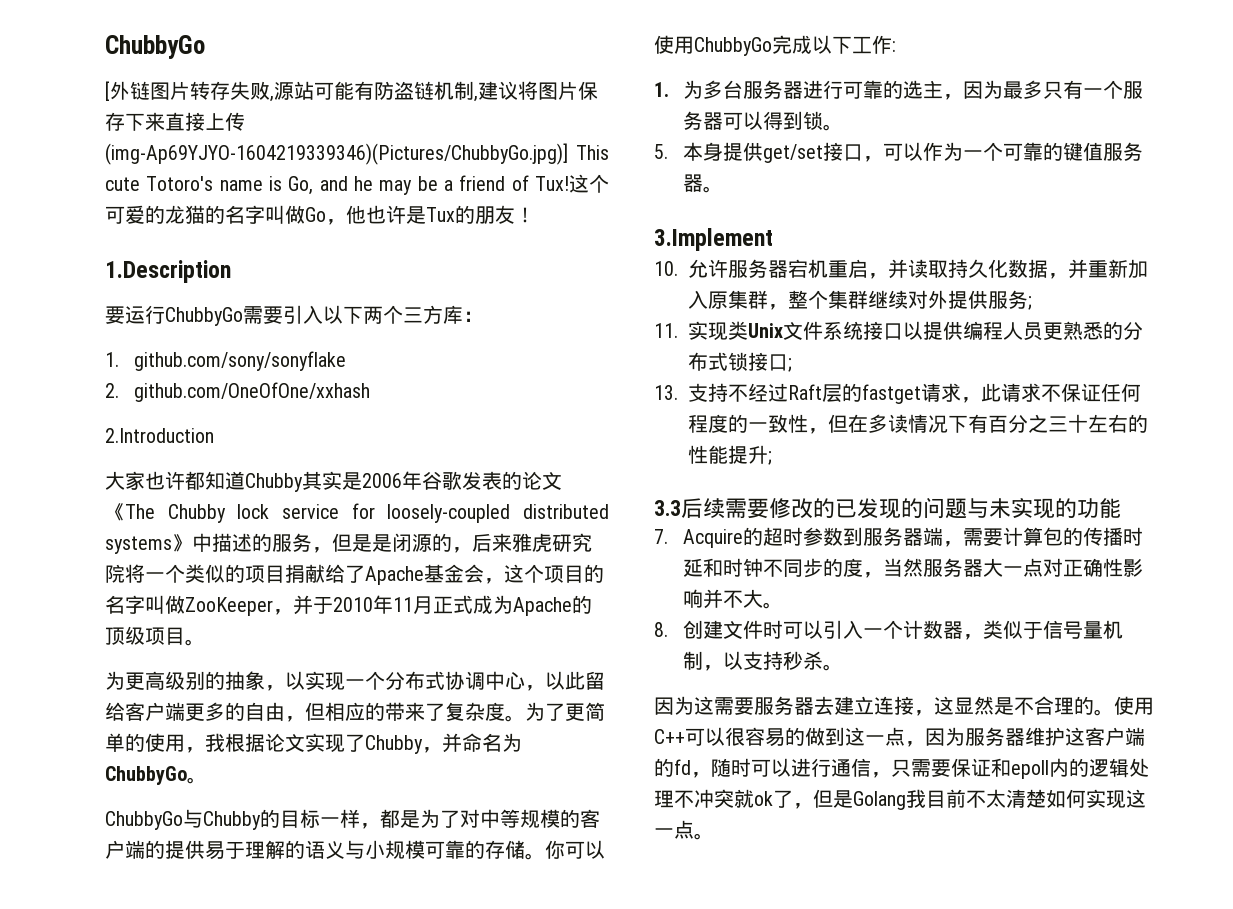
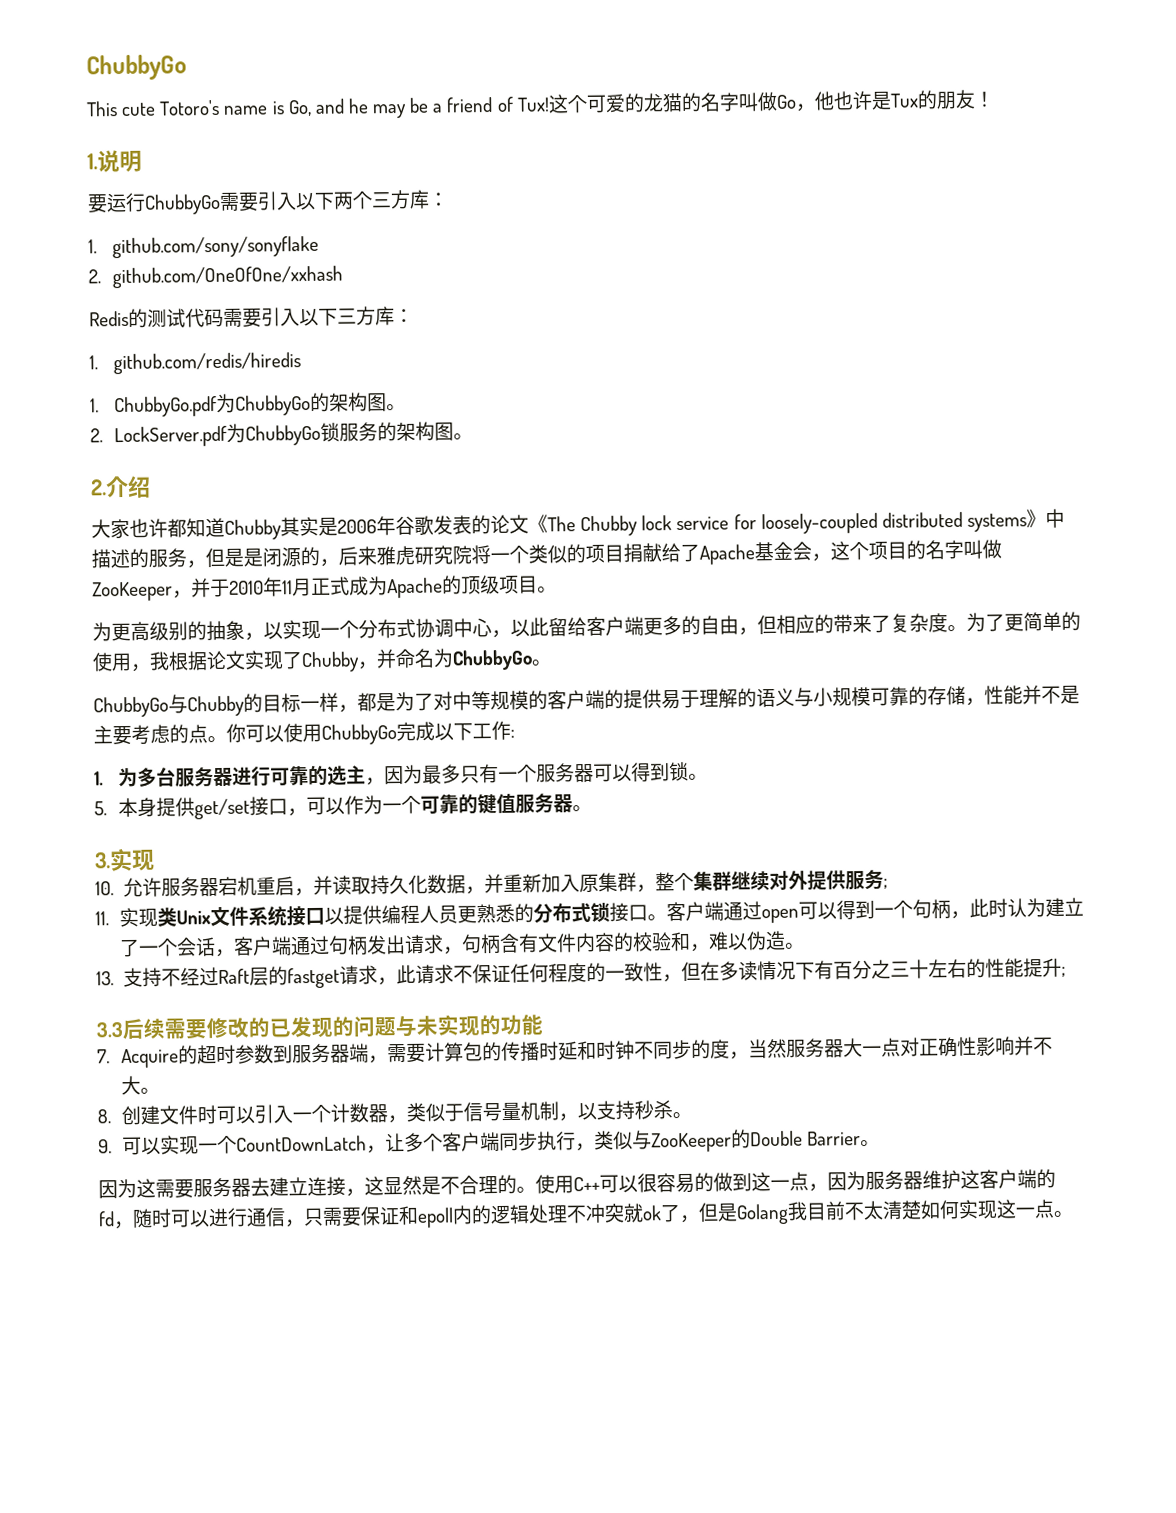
[105,81,598,102] [105,112,245,131] [105,143,568,165] [外链图片转存失败,源站可能有防盗链机制,建议将图片保存下来直接上传(img-Ap69YJYO-1604219339346)(Pictures/ChubbyGo.jpg)] -> (187, 67) none
[105,260,231,283] 1.Description -> [87,150,142,173] 1.说明
[105,428,214,443] 2.Introduction -> [89,306,414,328] [89,352,301,375] [90,392,406,418] [90,421,473,448] [90,475,151,498] Redis的测试代码需要引入以下三方库： // 1. github.com/redis/hiredis // 1. ChubbyGo.pdf为ChubbyGo的架构图。 // 2. LockServer.pdf为ChubbyGo锁服务的架构图。 // 2.介绍
(525, 849) none -> [965,685,1080,706] [93,724,208,746] ，性能并不是主要考虑的点
[654,228,773,251] 3.Implement -> [95,847,155,872] 3.实现
[788,358,792,372] ; -> [646,897,1084,924] [118,930,805,958] 。客户端通过open可以得到一个句柄，此时认为建立了一个会话，客户端通过句柄发出请求，句柄含有文件内容的校验和，难以伪造。
(844, 667) none -> [98,1129,880,1156] // 9.可以实现一个CountDownLatch，让多个客户端同步执行，类似与ZooKeeper的Double Barrier。

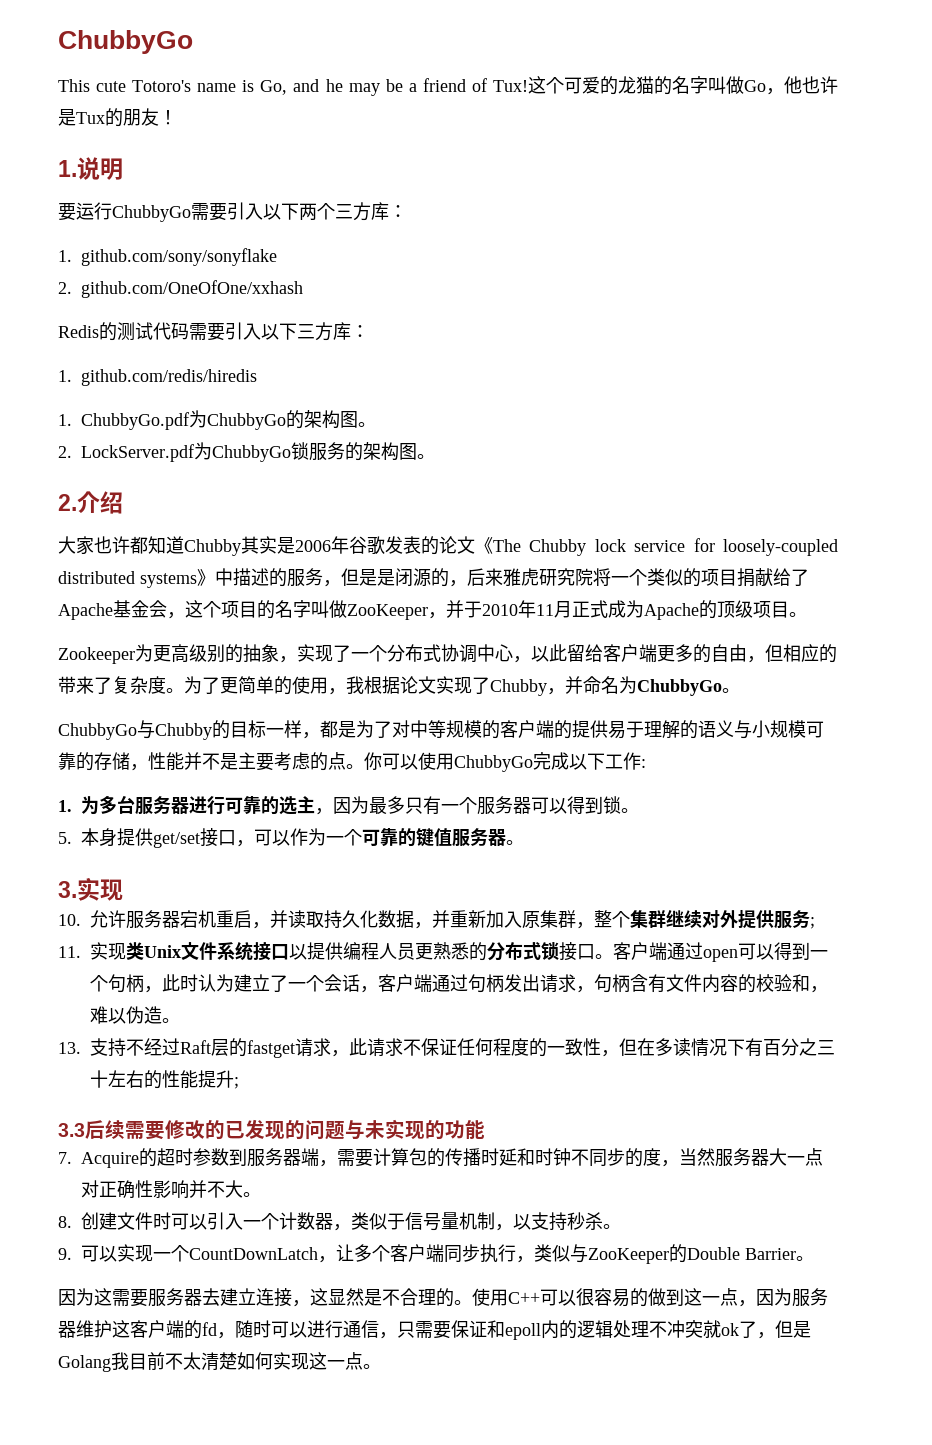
(557, 589) none -> [58,647,135,664] Zookeeper
[263,620,321,640] 以实现 -> [297,644,351,662] 实现了

